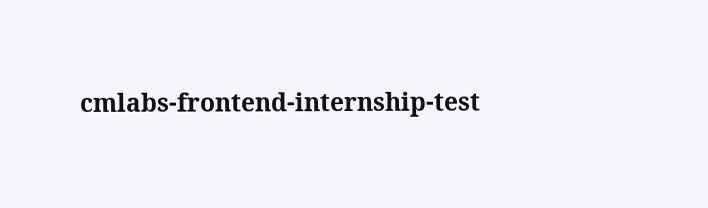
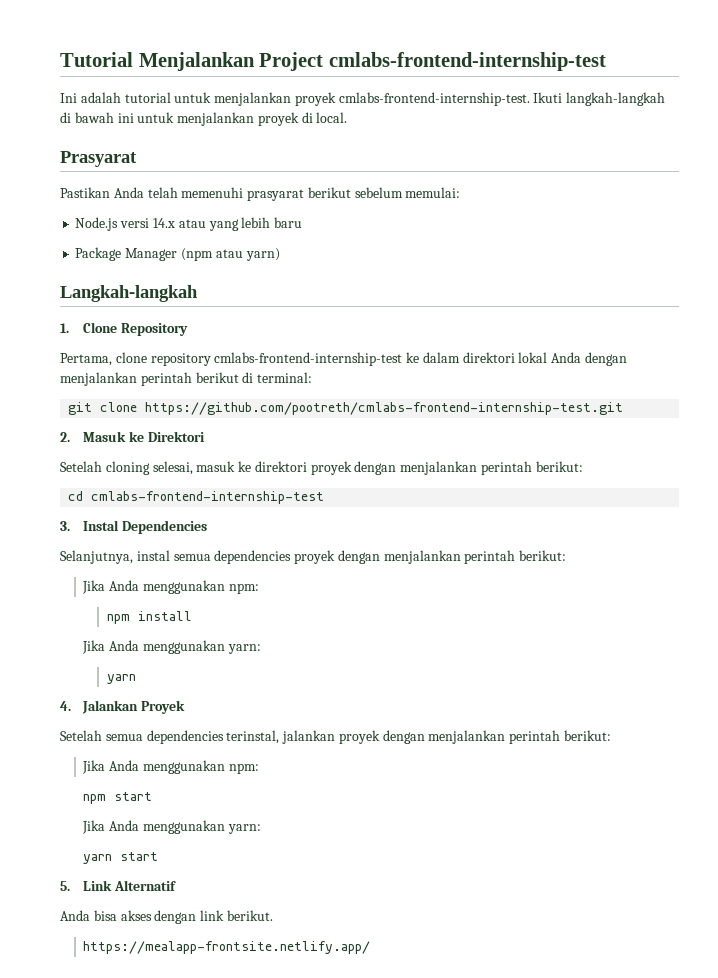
[79,91,481,118] cmlabs-frontend-internship-test -> [60,52,606,71] [60,92,666,106] [60,112,348,126] [60,151,137,167] [60,187,461,201] [75,217,303,231] [75,247,280,261] [60,285,198,302] [60,322,189,336] [60,352,628,366] [60,372,313,386] [68,402,624,415] [60,431,205,442] [60,461,583,475] [68,491,325,504] [60,520,208,534] [60,550,567,564] [82,580,259,594] [106,611,192,624] [82,640,261,654] [106,674,136,684] [60,700,186,714] [60,730,612,744] [82,760,259,774] [83,792,153,804] [82,820,261,834] [83,852,159,864] [60,880,177,891] [60,910,273,924] [83,941,371,954] Tutorial Menjalankan Project cmlabs-frontend-internship-test // Ini adalah tutorial untuk menjalankan proyek cmlabs-frontend-internship-test. Ikuti langkah-langkah di bawah ini untuk menjalankan proyek di local. // Prasyarat // Pastikan Anda telah memenuhi prasyarat berikut sebelum memulai: // Node.js versi 14.x atau yang lebih baru // Package Manager (npm atau yarn) // Langkah-langkah // 1. Clone Repository // Pertama, clone repository cmlabs-frontend-internship-test ke dalam direktori lokal Anda dengan menjalankan perintah berikut di terminal: // git clone https://github.com/pootreth/cmlabs-frontend-internship-test.git // 2. Masuk ke Direktori // Setelah cloning selesai, masuk ke direktori proyek dengan menjalankan perintah berikut: // cd cmlabs-frontend-internship-test // 3. Instal Dependencies // Selanjutnya, instal semua dependencies proyek dengan menjalankan perintah berikut: // Jika Anda menggunakan npm: // npm install // Jika Anda menggunakan yarn: // yarn // 4. Jalankan Proyek // Setelah semua dependencies terinstal, jalankan proyek dengan menjalankan perintah berikut: // Jika Anda menggunakan npm: // npm start // Jika Anda menggunakan yarn: // yarn start // 5. Link Alternatif // Anda bisa akses dengan link berikut. // https://mealapp-frontsite.netlify.app/

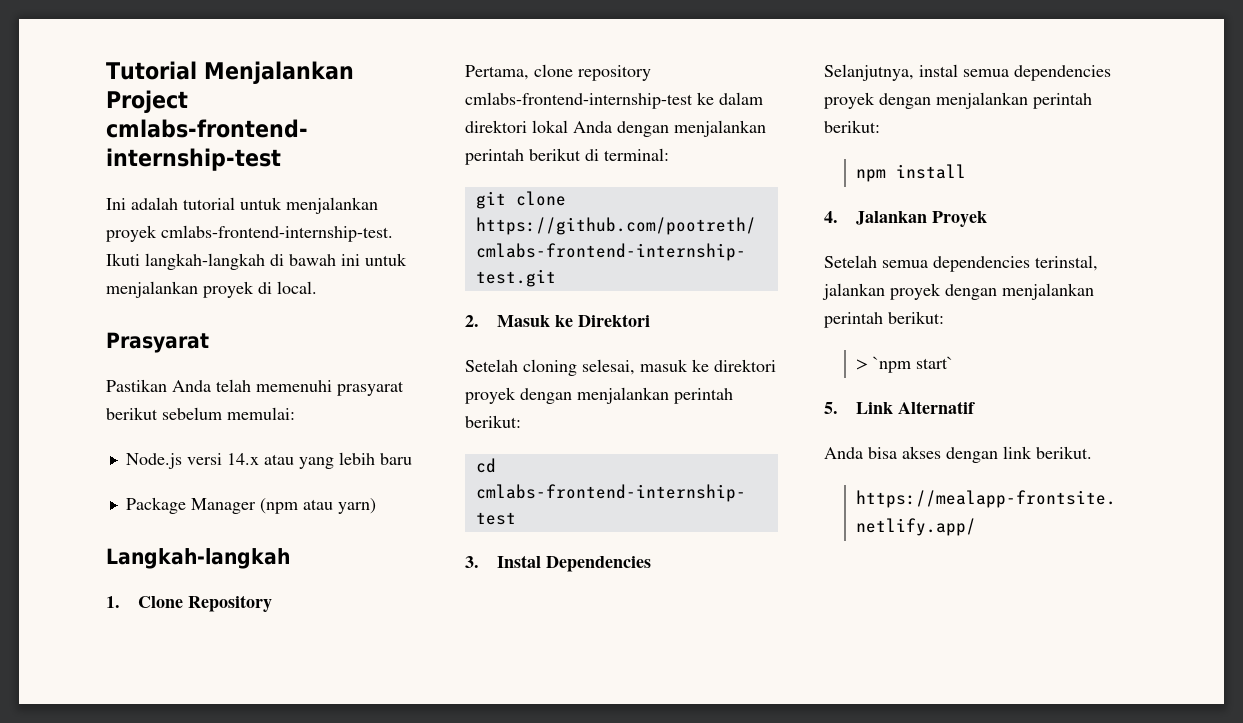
[82,580,259,594] [106,611,192,624] [82,640,261,654] [106,674,136,684] Jika Anda menggunakan npm: // npm install // Jika Anda menggunakan yarn: // yarn -> [856,164,967,182] npm install
[82,760,259,774] [83,792,153,804] [82,820,261,834] [83,852,159,864] Jika Anda menggunakan npm: // npm start // Jika Anda menggunakan yarn: // yarn start -> [856,356,954,373] > `npm start`

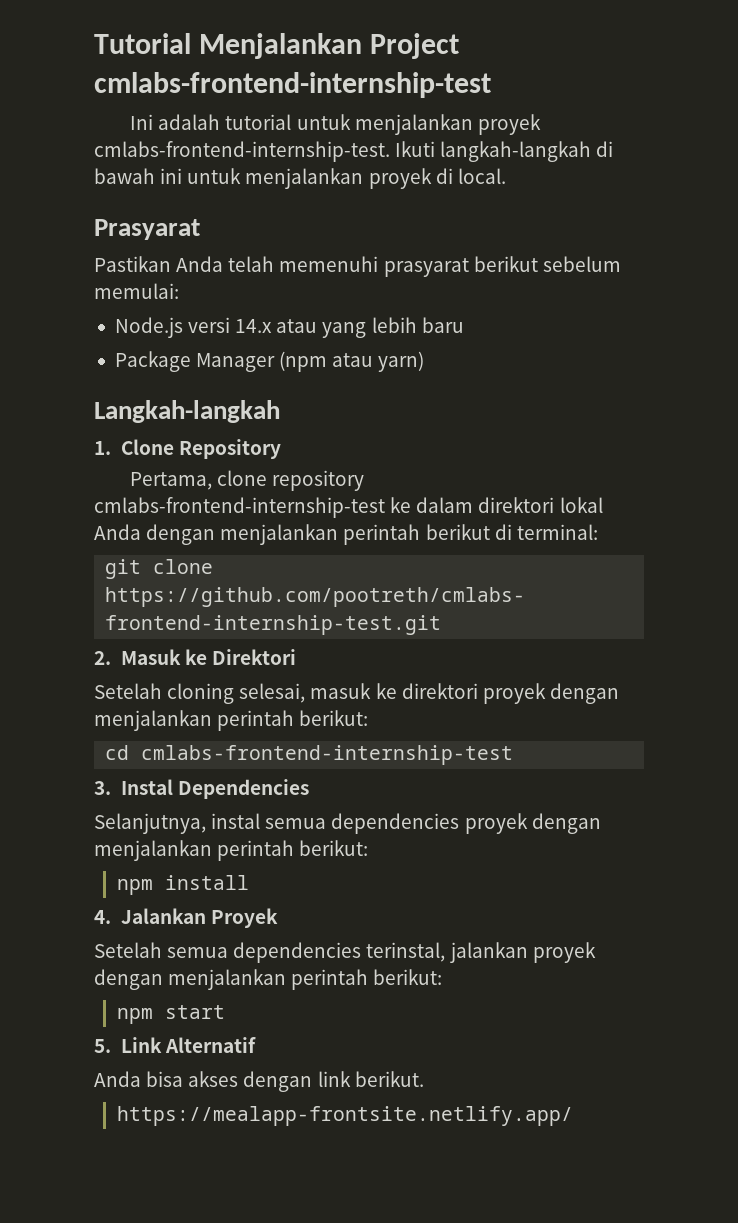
[856,356,954,373] > `npm start` -> [116,1005,225,1024] npm start

